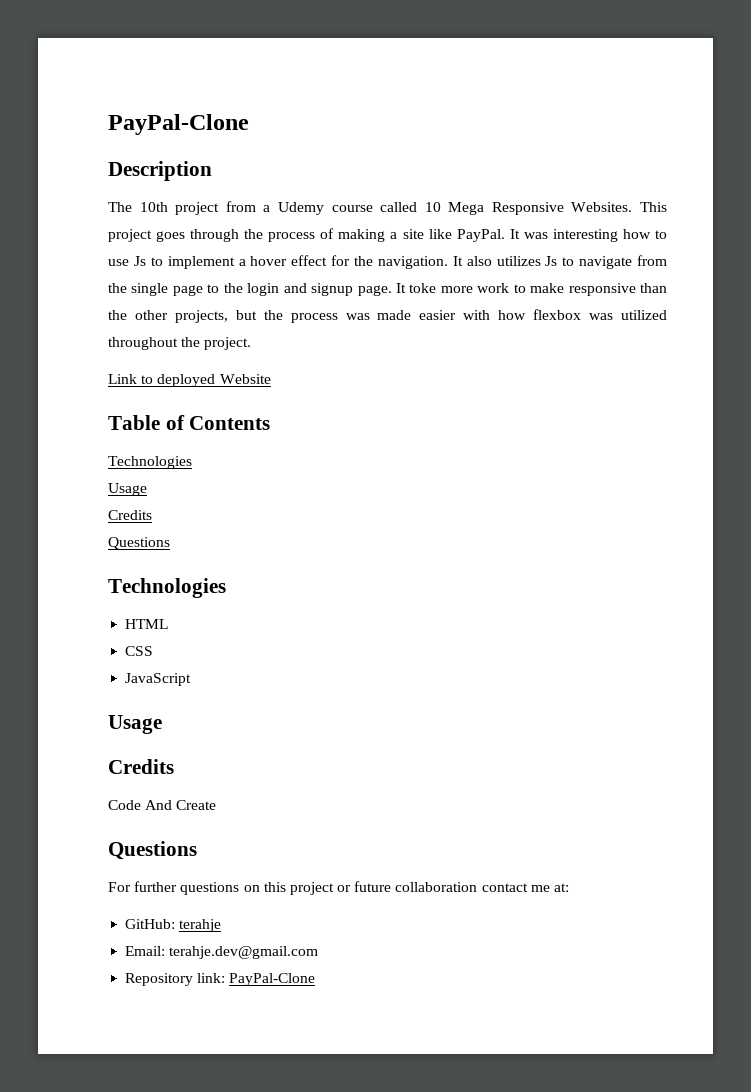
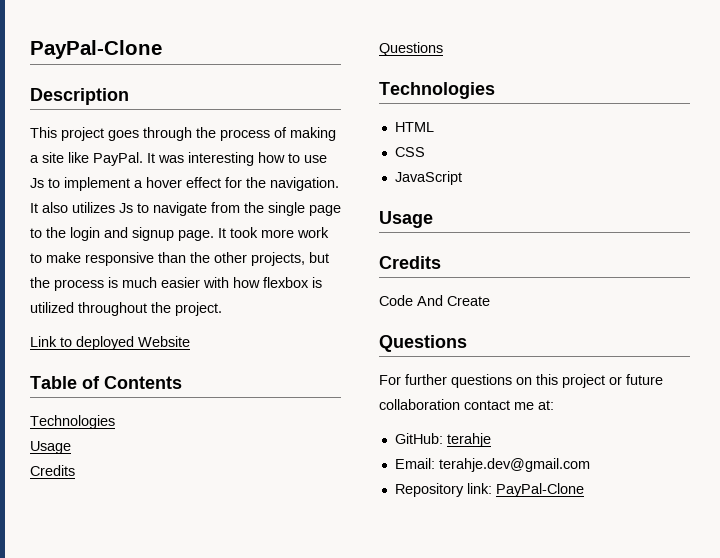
[108,201,633,215] The 10th project from a Udemy course called 10 Mega Responsive Websites. -> (129, 96) none
[409,283,437,293] toke -> [230,227,258,238] took
[345,310,412,320] was made -> [108,277,157,288] is much
[589,313,614,320] was -> [312,277,322,288] is

